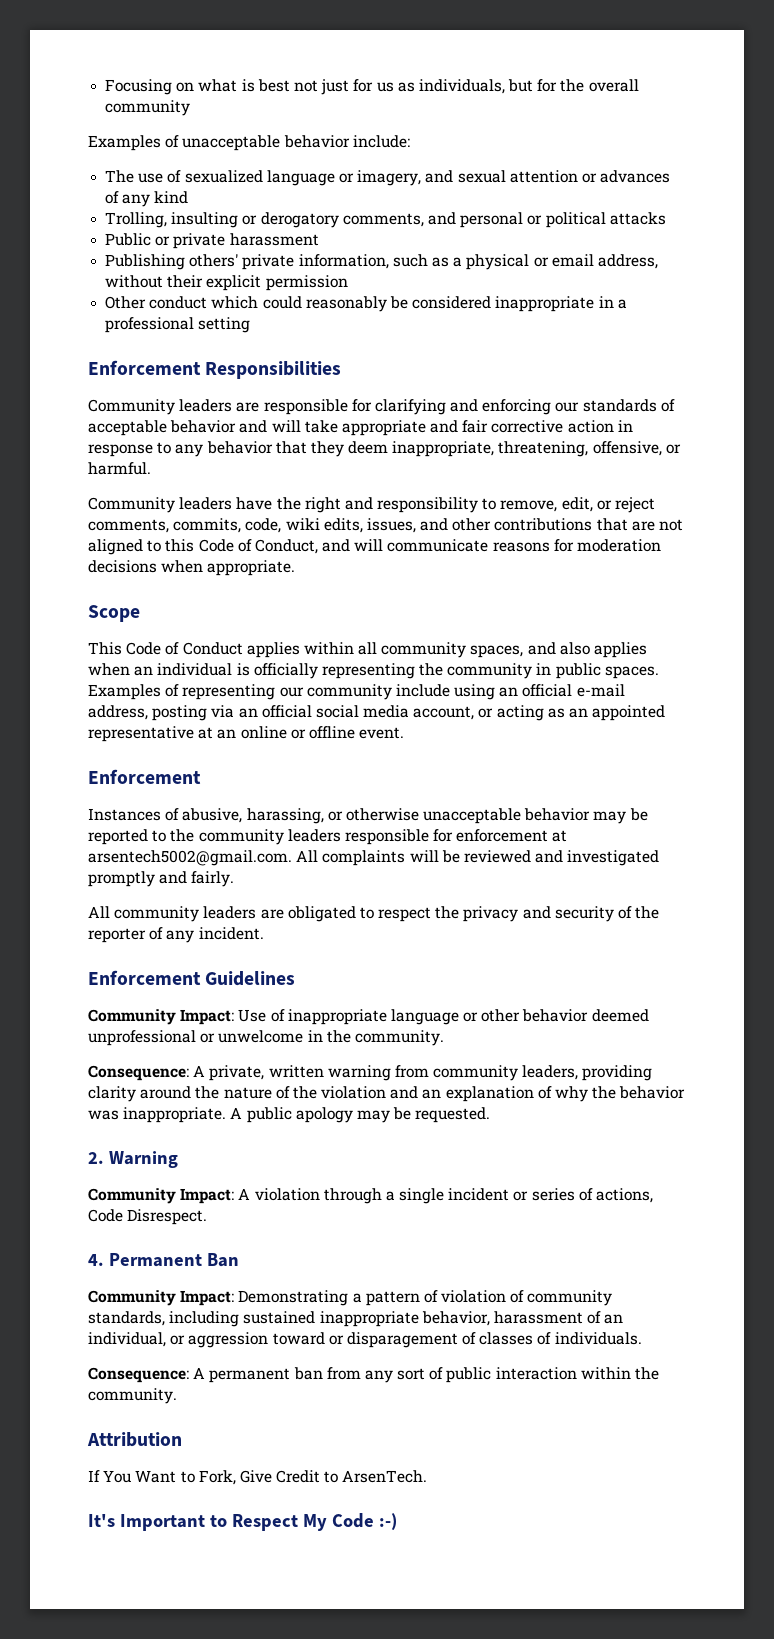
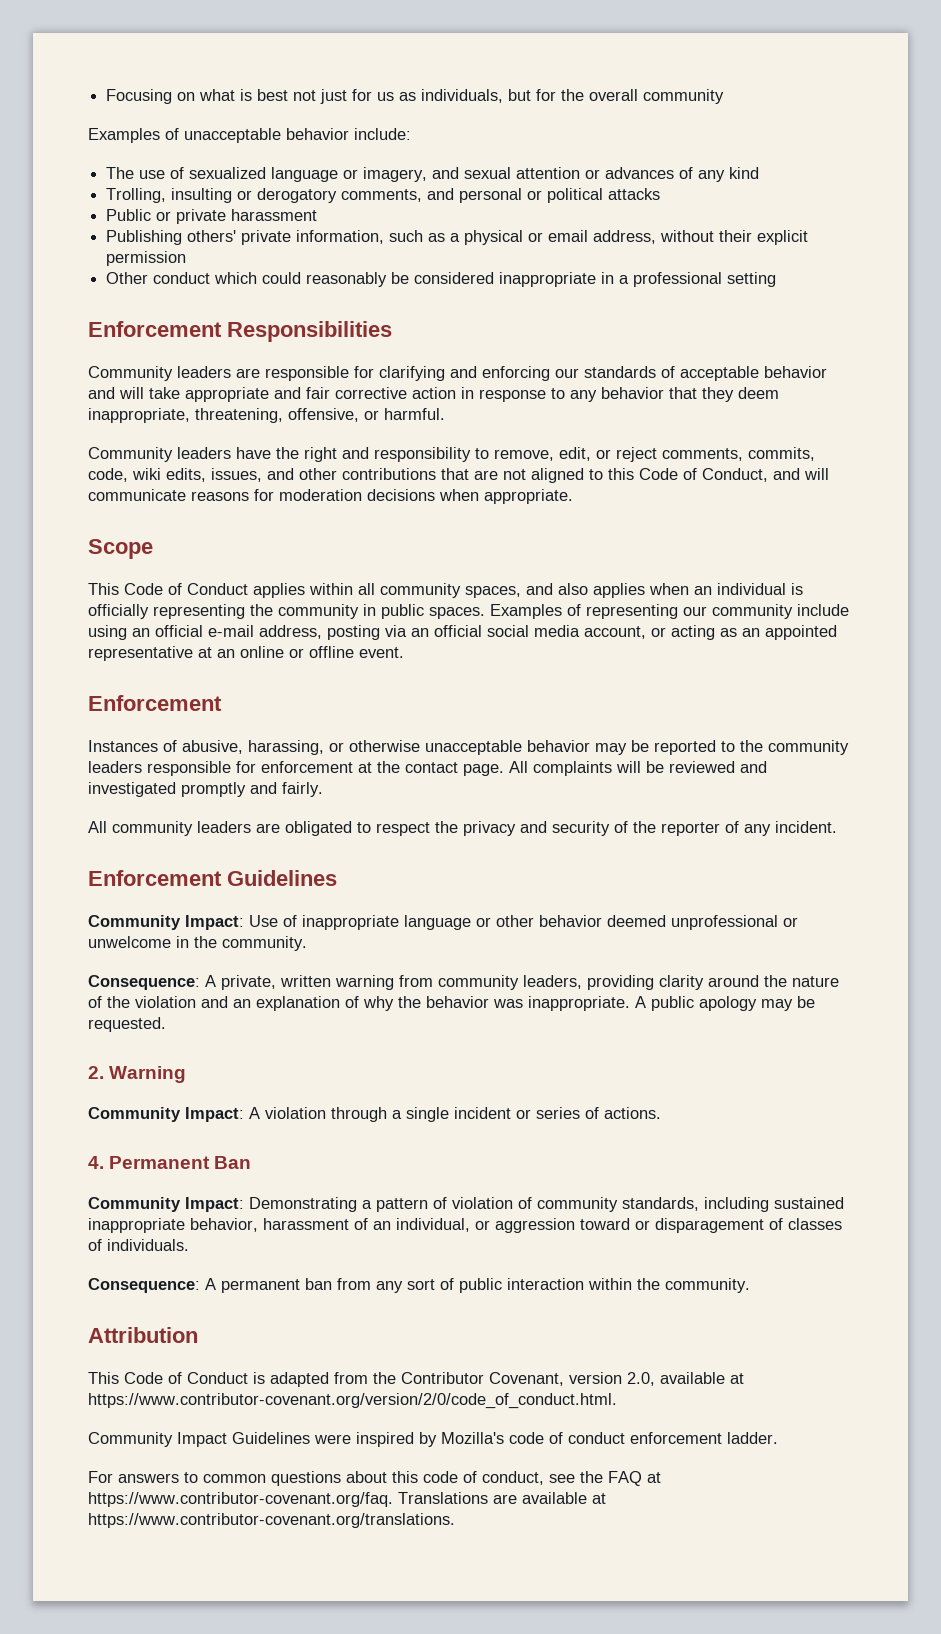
[88,850,292,866] arsentech5002@gmail.com. -> [377,761,504,776] the contact page.
[596,1188,654,1203] [88,1209,208,1225] actions, Code Disrespect. -> [604,1107,661,1119] actions.
[88,1470,428,1485] [88,1513,397,1531] If You Want to Fork, Give Credit to ArsenTech. // It's Important to Respect My Code :-) -> [88,1372,744,1387] [88,1393,617,1409] [88,1432,778,1447] [88,1471,661,1486] [88,1492,606,1507] [88,1513,455,1528] This Code of Conduct is adapted from the Contributor Covenant, version 2.0, available at https://www.contributor-covenant.org/version/2/0/code_of_conduct.html. // Community Impact Guidelines were inspired by Mozilla's code of conduct enforcement ladder. // For answers to common questions about this code of conduct, see the FAQ at https://www.contributor-covenant.org/faq. Translations are available at https://www.contributor-covenant.org/translations.

